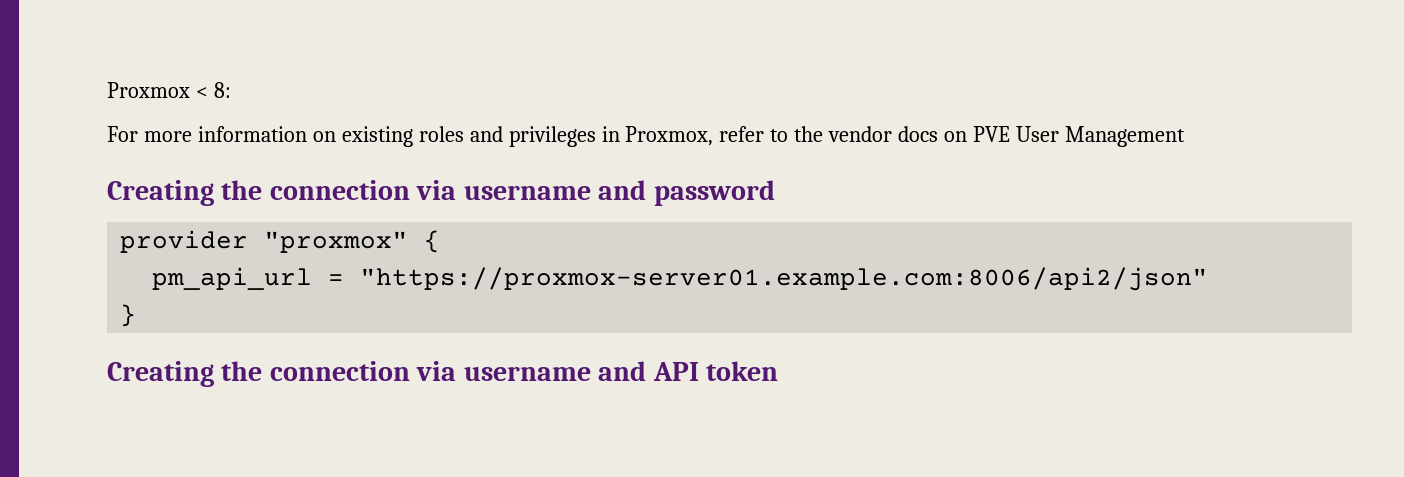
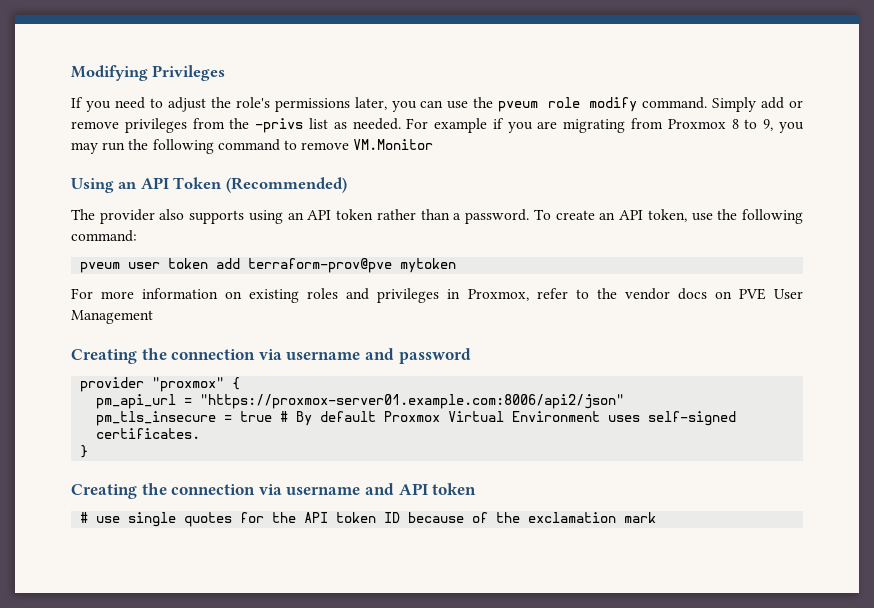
[107,82,231,98] Proxmox < 8: -> [71,65,226,81] [71,97,804,112] [71,118,804,133] [71,139,434,154] [71,177,347,193] [71,209,803,224] [71,230,137,242] [80,258,457,273] Modifying Privileges // If you need to adjust the role's permissions later, you can use the pveum role modify command. Simply add or remove privileges from the -privs list as needed. For example if you are migrating from Proxmox 8 to 9, you may run the following command to remove VM.Monitor // Using an API Token (Recommended) // The provider also supports using an API token rather than a password. To create an API token, use the following command: // pveum user token add terraform-prov@pve mytoken
(1209, 279) none -> [96,411,737,426] [96,428,201,439] // pm_tls_insecure = true # By default Proxmox Virtual Environment uses self-signed certificates.
(778, 371) none -> [80,512,657,527] // # use single quotes for the API token ID because of the exclamation mark

